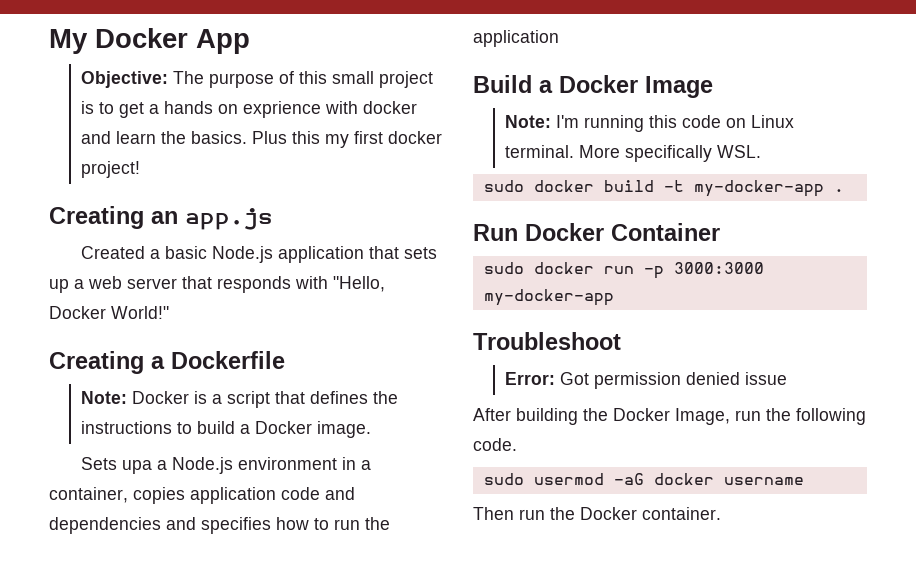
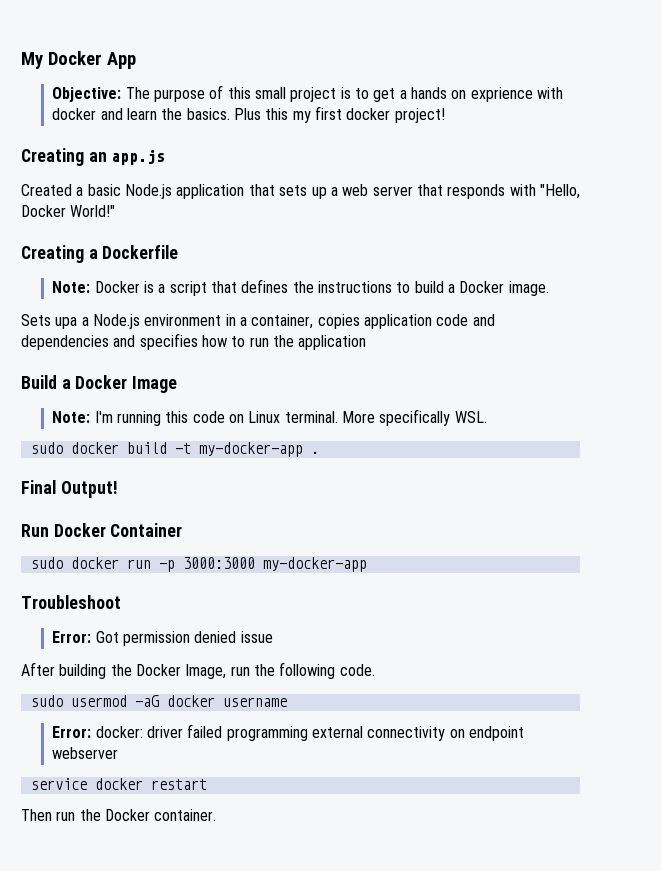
(844, 190) none -> [21,480,118,498] // Final Output!
(804, 481) none -> [52,724,524,741] [52,747,119,759] [30,778,207,790] // Error: docker: driver failed programming external connectivity on endpoint webserver // service docker restart

